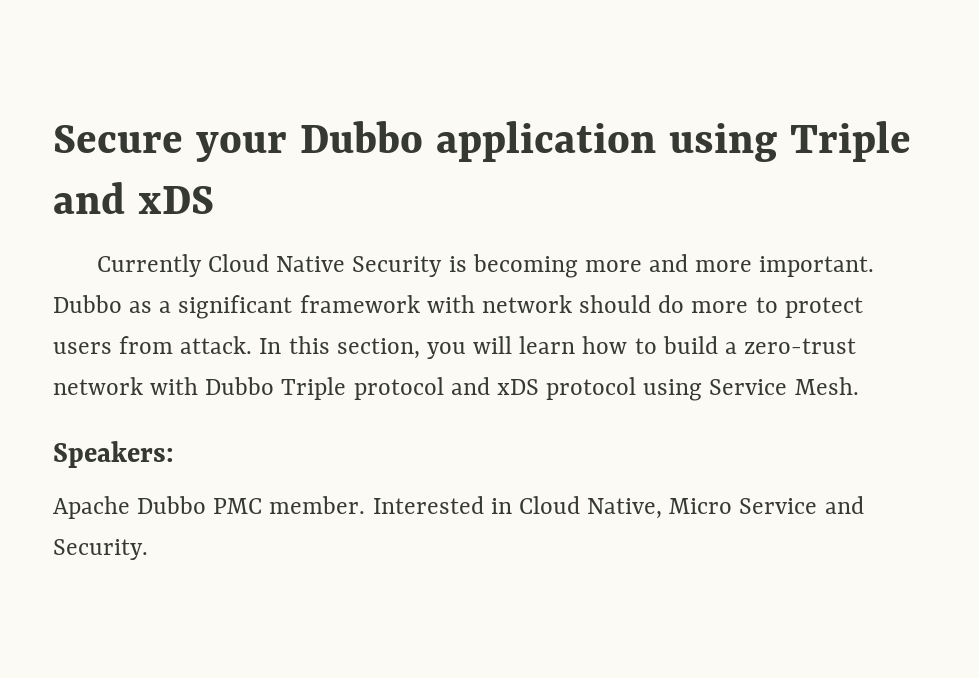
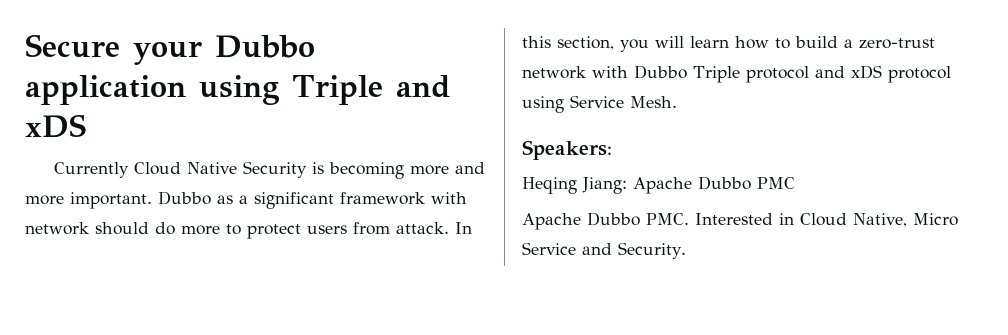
(174, 454) none -> [522,177,627,194] Heqing Jiang:
[269,496,366,514] member. -> [522,212,689,230] // Apache Dubbo PMC.

